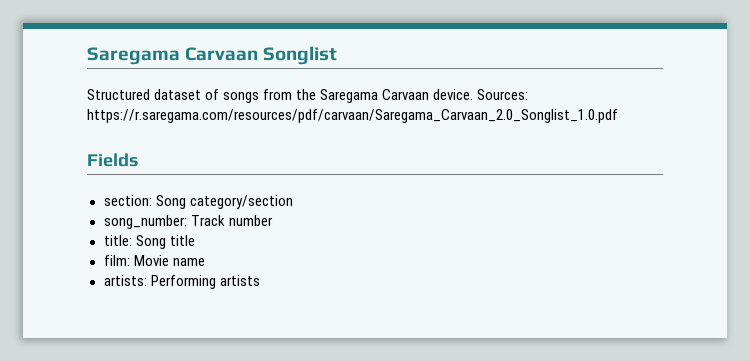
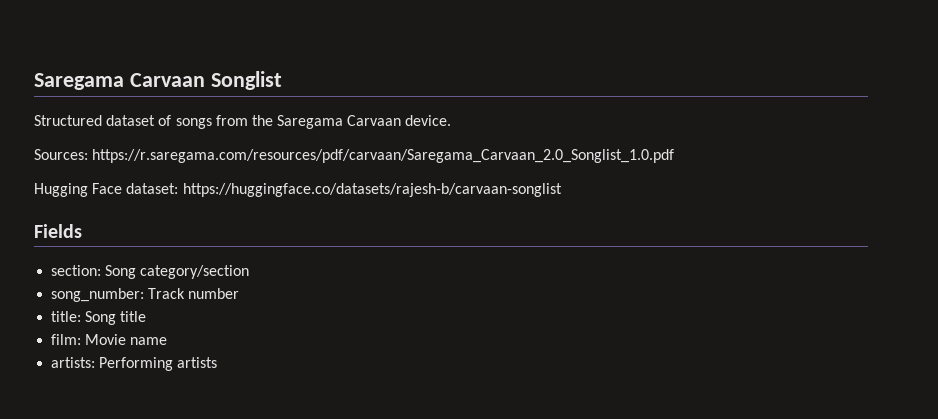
(474, 94) none -> (452, 120) //
(618, 116) none -> [34,183,562,197] // Hugging Face dataset: https://huggingface.co/datasets/rajesh-b/carvaan-songlist

